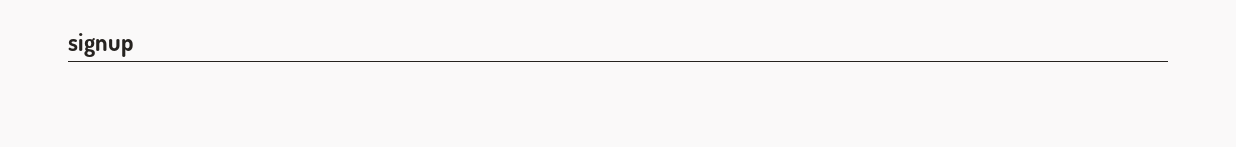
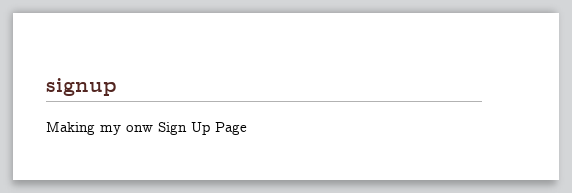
(133, 45) none -> [46,121,247,135] // Making my onw Sign Up Page

